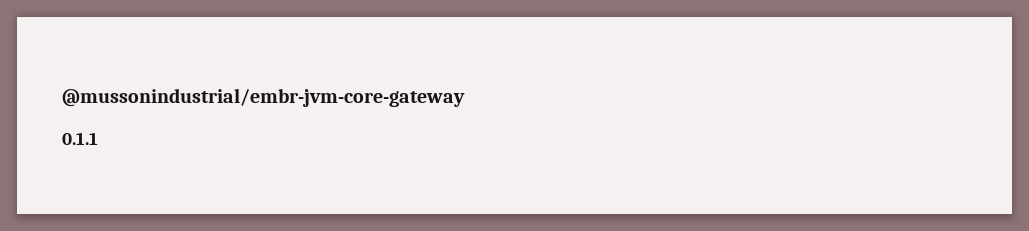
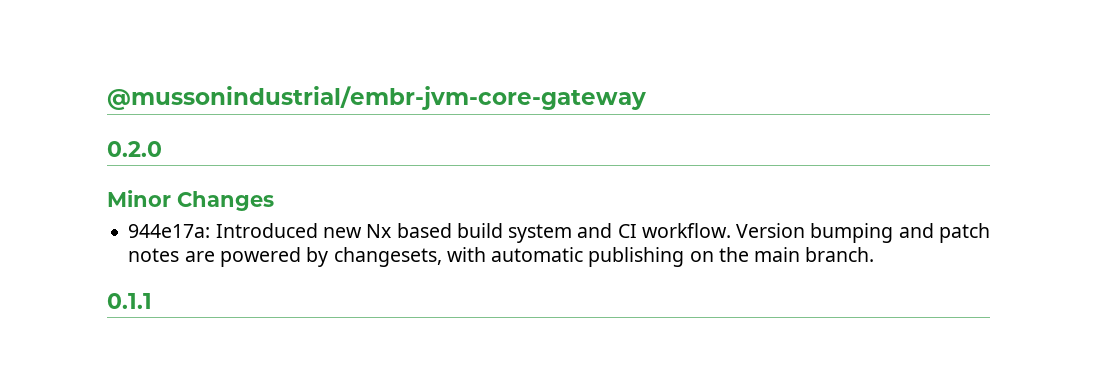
(465, 97) none -> [107,141,162,157] [107,190,274,211] [128,223,990,243] [128,247,875,267] // 0.2.0 // Minor Changes // 944e17a: Introduced new Nx based build system and CI workflow. Version bumping and patch notes are powered by changesets, with automatic publishing on the main branch.

